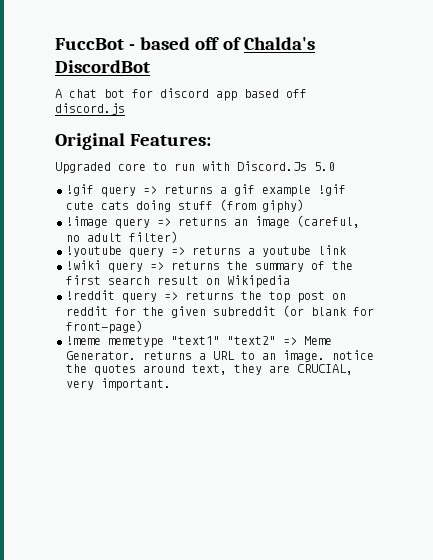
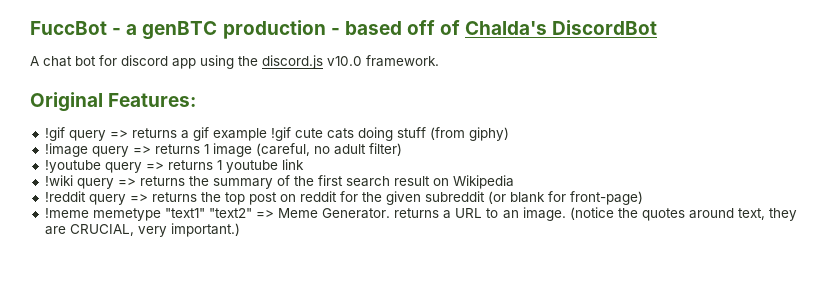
(136, 47) none -> [126,20,340,40] a genBTC production -
[244,89,307,98] based off -> [200,55,258,69] using the
(125, 109) none -> [327,55,439,67] v10.0 framework.
[55,161,335,174] // Upgraded core to run with Discord.Js 5.0 -> (197, 100) none
[234,219,248,226] an -> [203,144,209,154] 1
[248,248,255,255] a -> [216,160,222,170] 1
[332,350,374,360] notice -> [569,207,614,220] (notice
[101,378,171,391] important. -> [170,223,240,237] important.)

